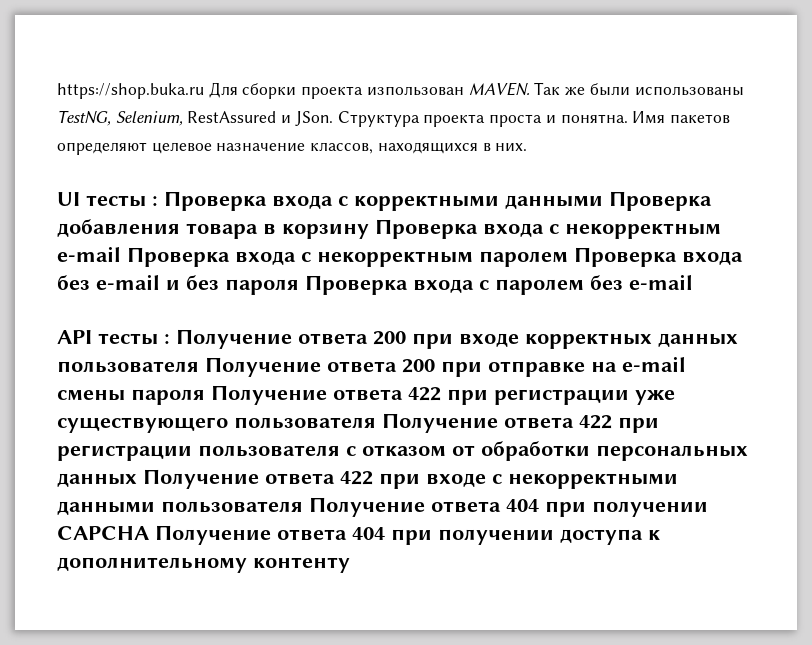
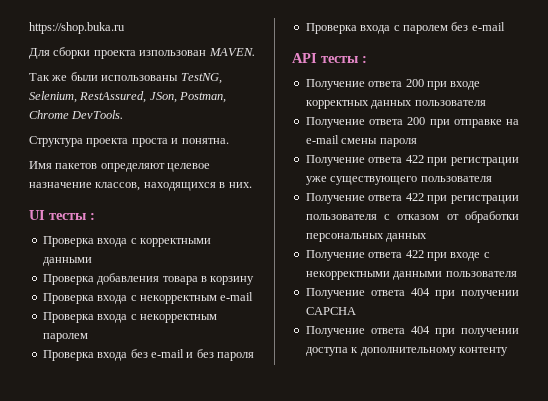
(204, 91) none -> (125, 28) //
(530, 89) none -> (255, 52) //
[187,111,333,126] RestAssured и JSon. -> [79,91,227,103] [29,110,124,119] RestAssured, JSon, Postman, Chrome DevTools. //
(628, 118) none -> (229, 141) //
(158, 201) none -> (95, 216) //
(603, 202) none -> (92, 261) //
(369, 231) none -> (255, 280) //
(121, 254) none -> (254, 296) //
(568, 259) none -> (88, 337) //
(299, 287) none -> (254, 356) //
(170, 339) none -> (367, 59) //
(199, 367) none -> (486, 103) //
(205, 397) none -> (417, 142) //
(376, 423) none -> (492, 179) //
(137, 480) none -> (428, 237) //
(303, 507) none -> (517, 274) //
(149, 533) none -> (356, 311) //

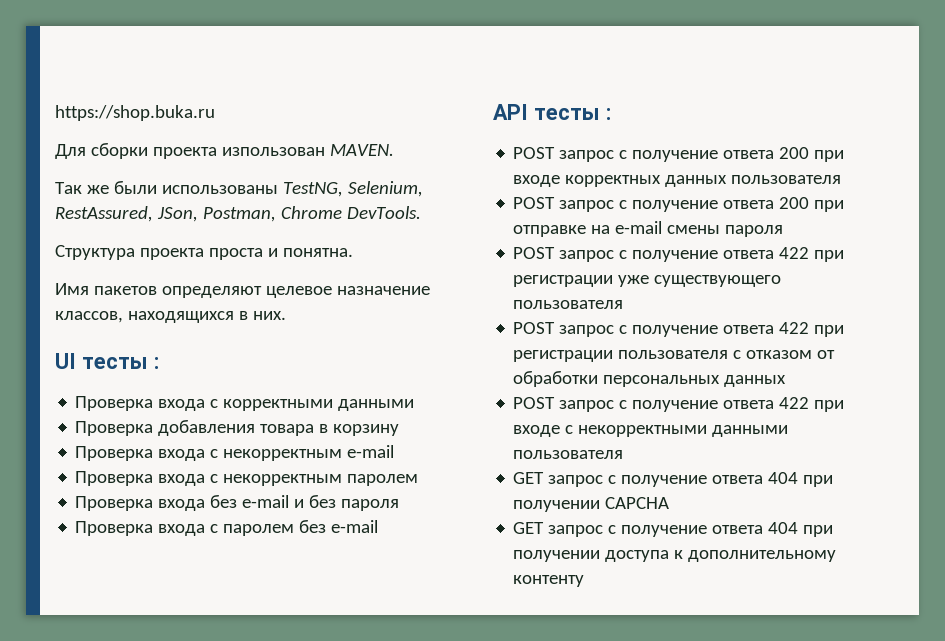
[305,79,365,90] Получение -> [513,147,719,162] POST запрос с получение
[305,117,365,128] Получение -> [513,197,719,212] POST запрос с получение
[305,155,365,166] Получение -> [513,247,719,262] POST запрос с получение
[305,193,365,204] Получение -> [513,322,719,337] POST запрос с получение
[305,250,365,261] Получение -> [513,397,719,412] POST запрос с получение
[305,288,365,299] Получение -> [513,472,708,487] GET запрос с получение
[305,326,365,337] Получение -> [513,522,708,537] GET запрос с получение

